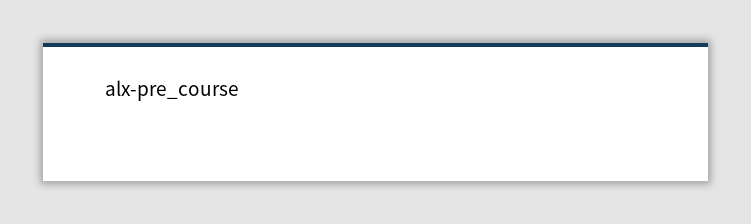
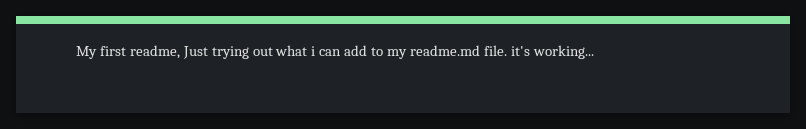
[105,80,239,101] alx-pre_course -> [76,45,594,59] My first readme, Just trying out what i can add to my readme.md file. it's working...

